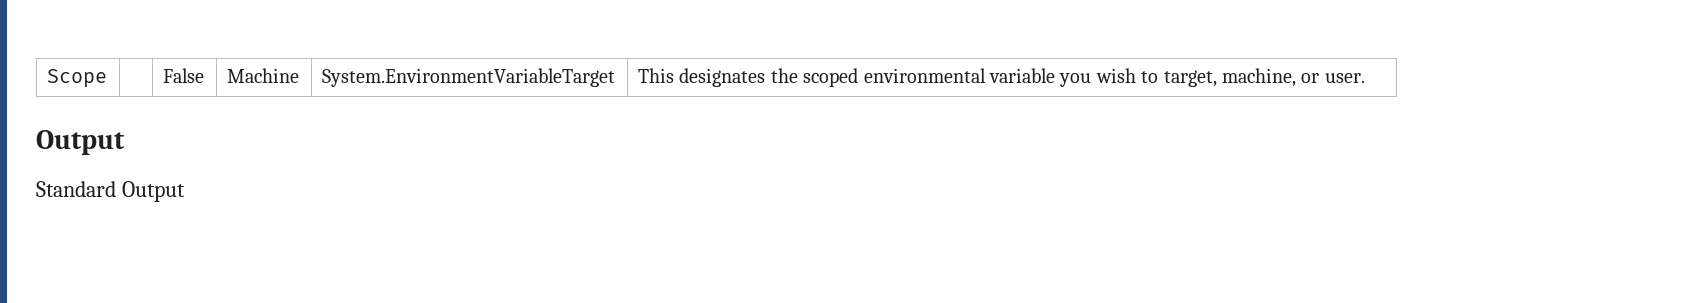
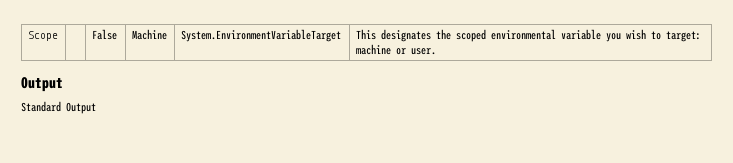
[1163,68,1297,87] target, machine, -> [665,31,701,42] [355,44,391,55] target: machine

